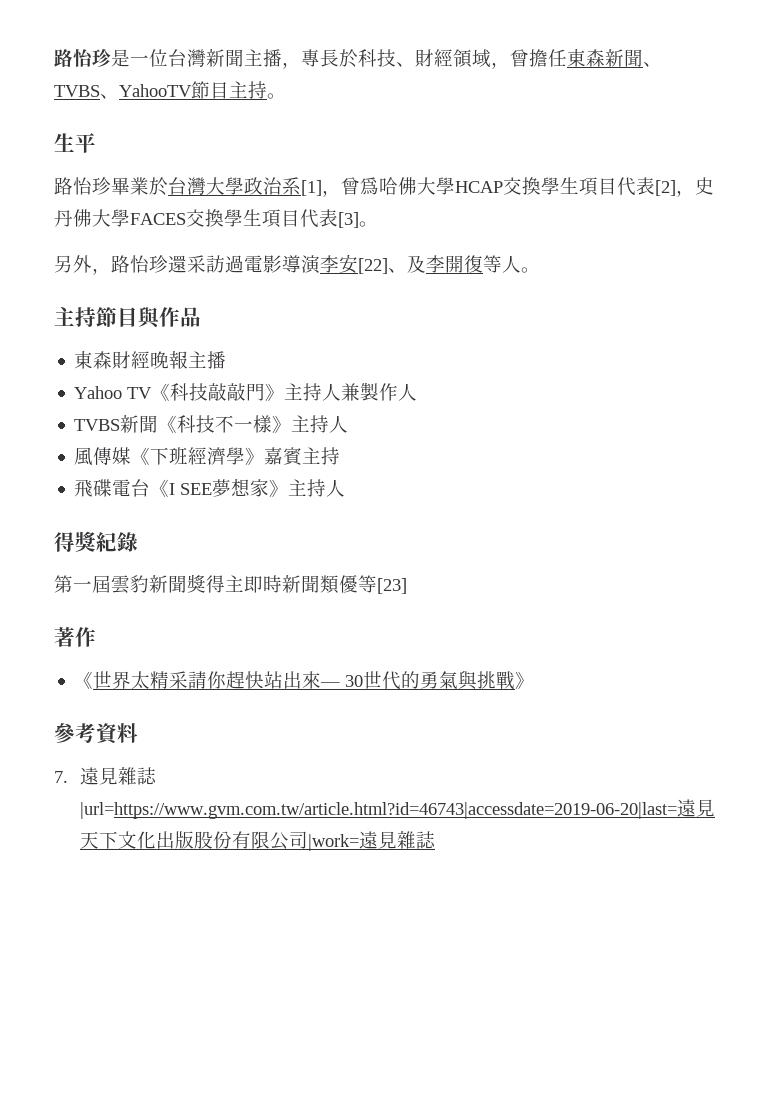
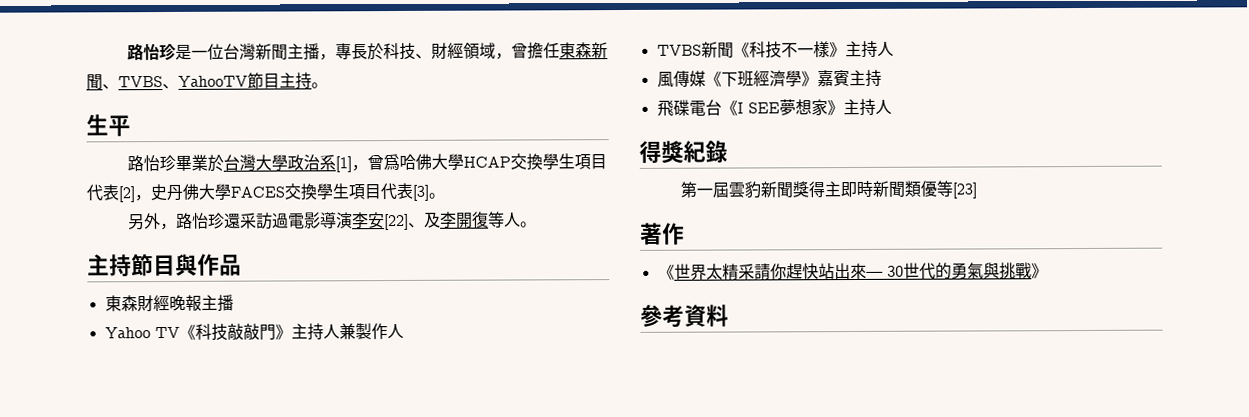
[54,767,158,785] [80,799,716,819] [80,831,437,851] // 7.遠見雜誌|url=https://www.gvm.com.tw/article.html?id=46743|accessdate=2019-06-20|last=遠見天下文化出版股份有限公司|work=遠見雜誌 -> (729, 315) none

